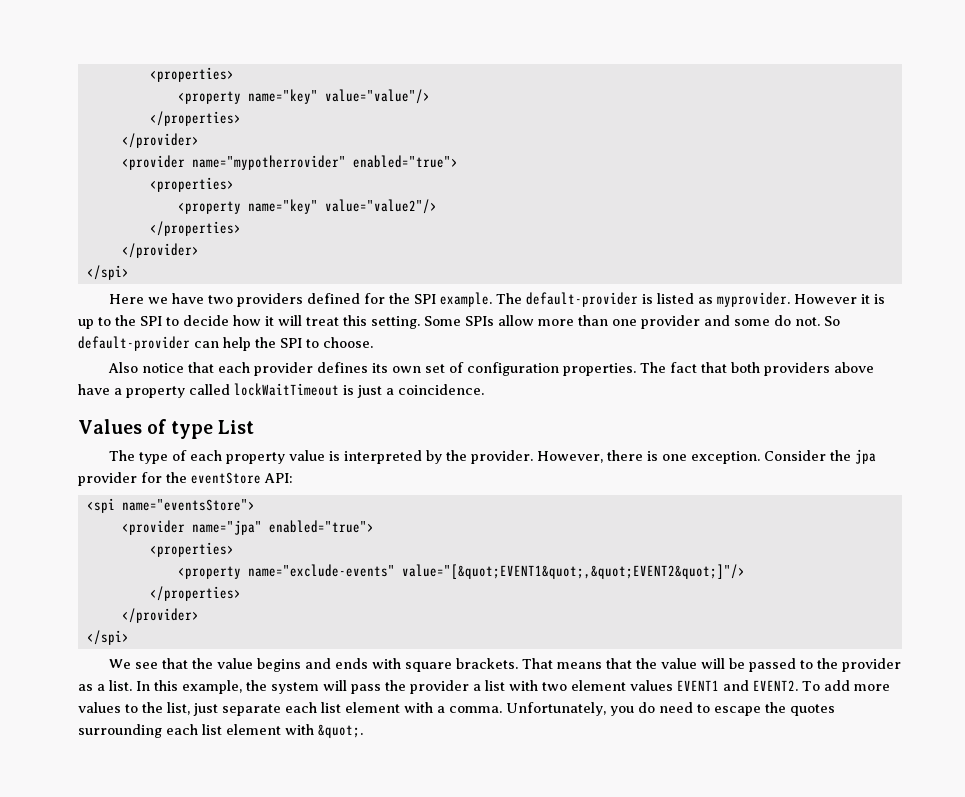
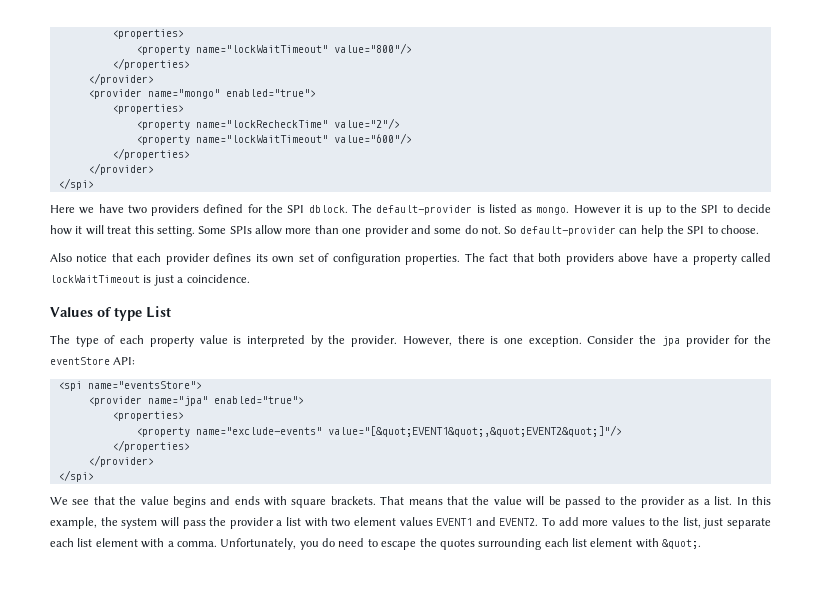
[149,67,234,82] [177,89,430,104] <properties> // <property name="key" value="value"/> -> [111,29,184,39] [135,43,412,55] <properties> // <property name="lockWaitTimeout" value="800"/>
[191,155,458,170] [149,177,234,192] [177,199,437,214] name="mypotherrovider" enabled="true"> // <properties> // <property name="key" value="value2"/> -> [147,89,316,99] [111,104,184,114] [135,118,400,130] [135,133,412,145] name="mongo" enabled="true"> // <properties> // <property name="lockRecheckTime" value="2"/> // <property name="lockWaitTimeout" value="600"/>
[440,292,493,307] example. -> [308,205,348,213] dblock.
[717,292,791,307] myprovider. -> [536,207,570,215] mongo.

